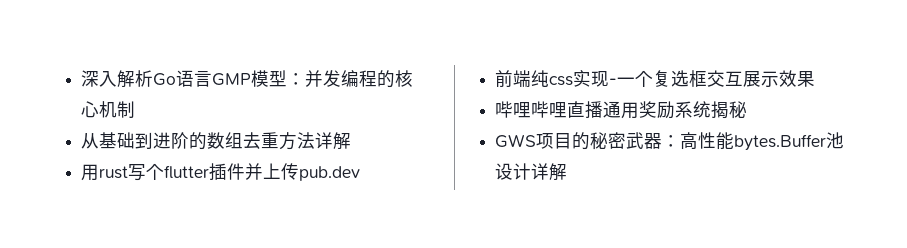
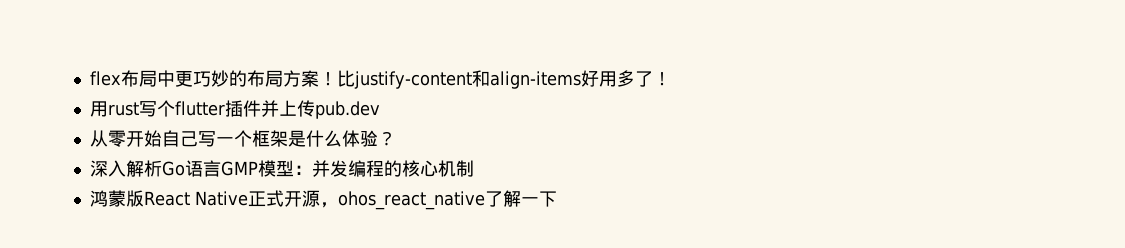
(81, 78) none -> [89,70,671,89] [89,100,380,119] [89,130,396,147] flex布局中更巧妙的布局方案！比justify-content和align-items好用多了！ // 用rust写个flutter插件并上传pub.dev // 从零开始自己写一个框架是什么体验？ //
[81,132,352,150] [81,163,361,181] [495,70,816,88] [495,101,748,119] [495,132,845,151] [495,163,568,181] 从基础到进阶的数组去重方法详解 // 用rust写个flutter插件并上传pub.dev // 前端纯css实现-一个复选框交互展示效果 // 哔哩哔哩直播通用奖励系统揭秘 // GWS项目的秘密武器：高性能bytes.Buffer池设计详解 -> [89,190,557,210] 鸿蒙版React Native正式开源，ohos_react_native了解一下

